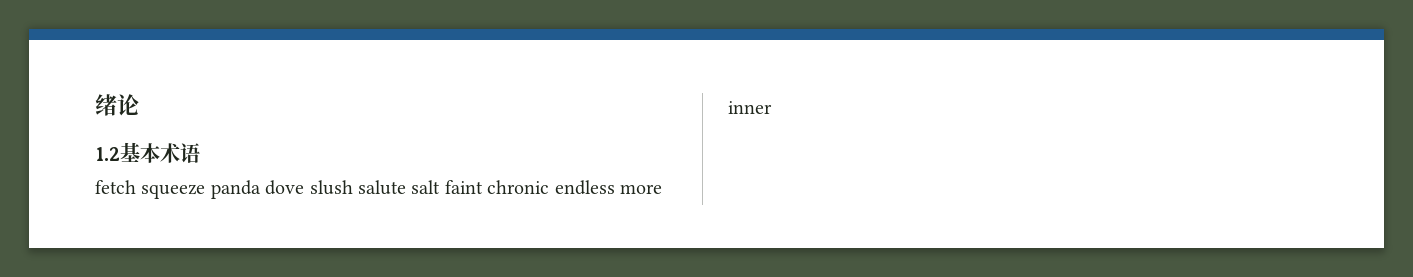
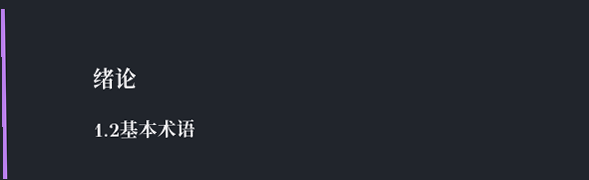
[95,180,662,199] [728,101,772,114] // fetch squeeze panda dove slush salute salt faint chronic endless more inner -> (196, 128) none

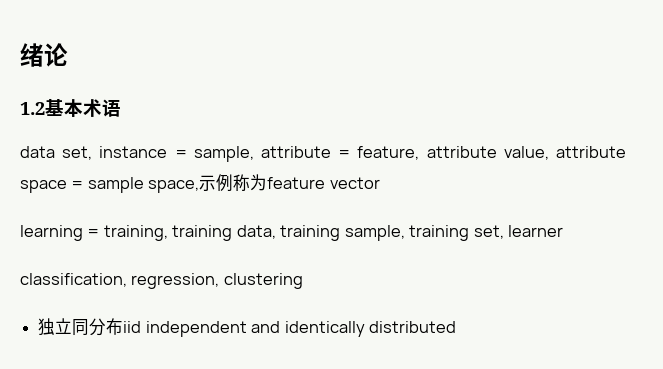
(196, 128) none -> [20,146,626,162] [20,174,380,193] [20,225,564,241] [20,273,303,289] [38,318,456,337] // data set, instance = sample, attribute = feature, attribute value, attribute space = sample space,示例称为feature vector // learning = training, training data, training sample, training set, learner // classification, regression, clustering // 独立同分布iid independent and identically distributed

